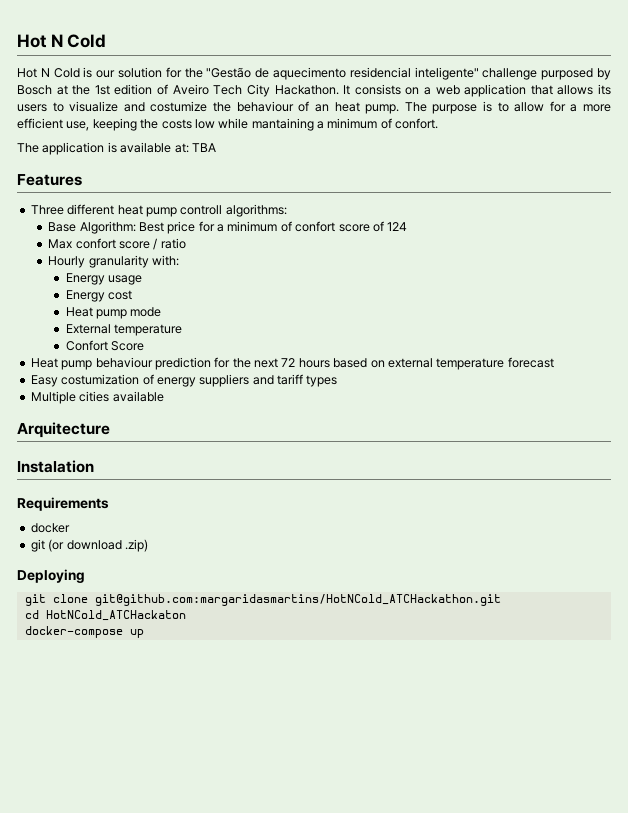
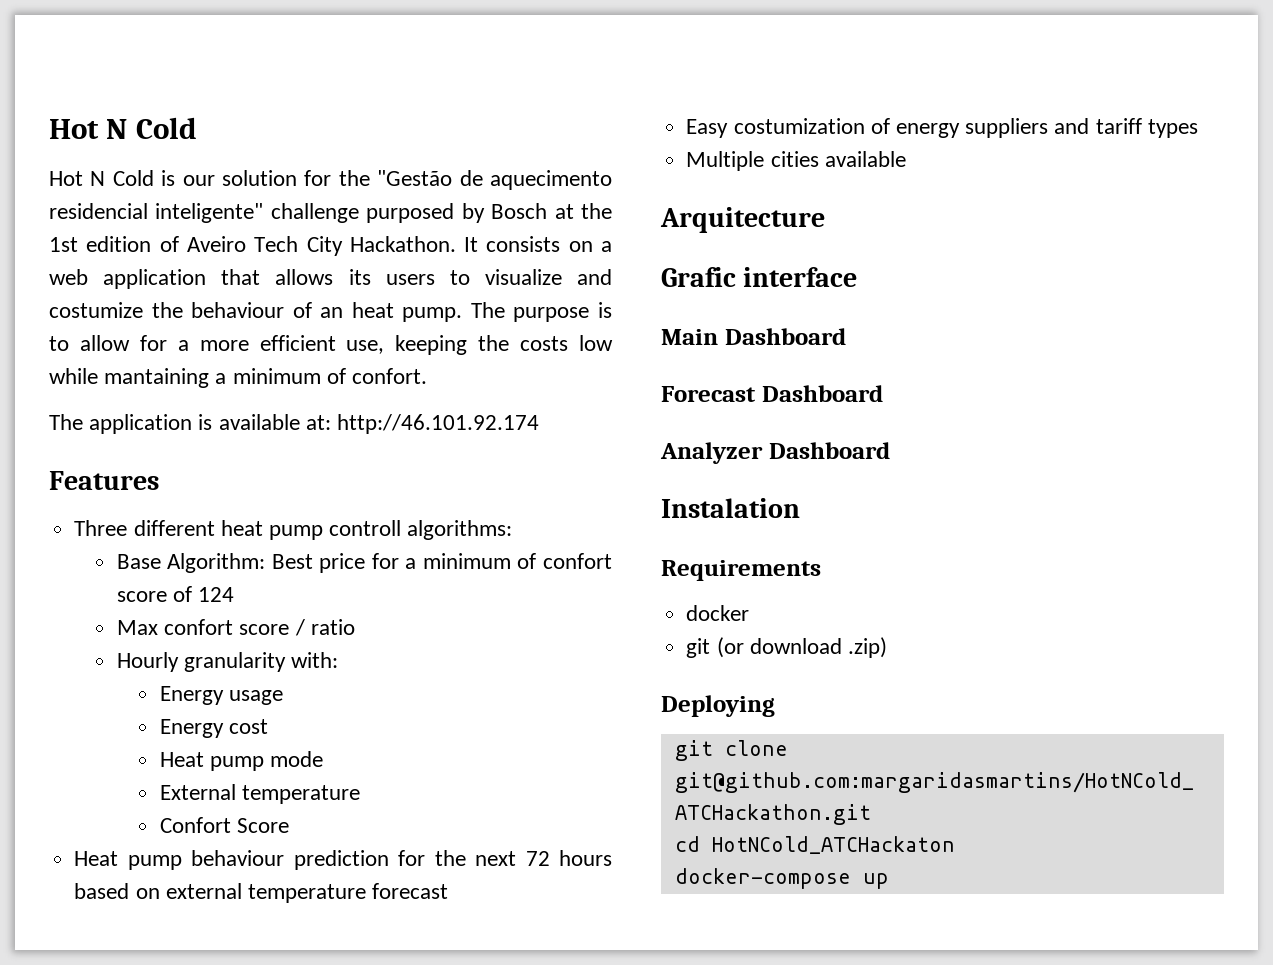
[191,143,216,152] TBA -> [337,414,540,434] http://46.101.92.174
(110, 430) none -> [661,267,858,287] [661,328,846,345] [661,385,883,402] [660,442,890,464] // Grafic interface // Main Dashboard // Forecast Dashboard // Analyzer Dashboard

